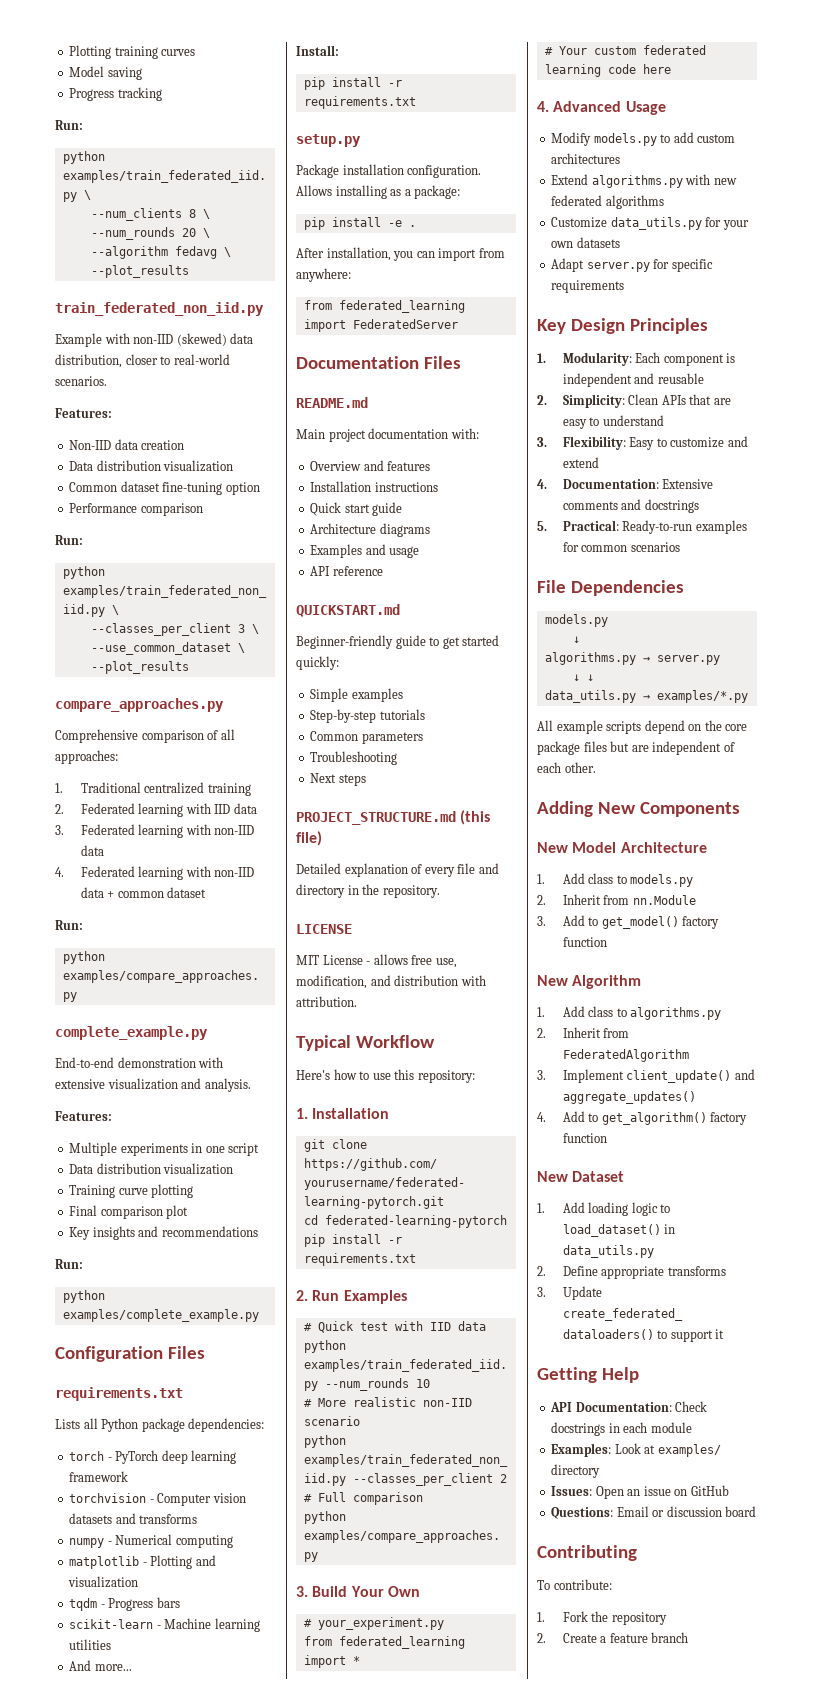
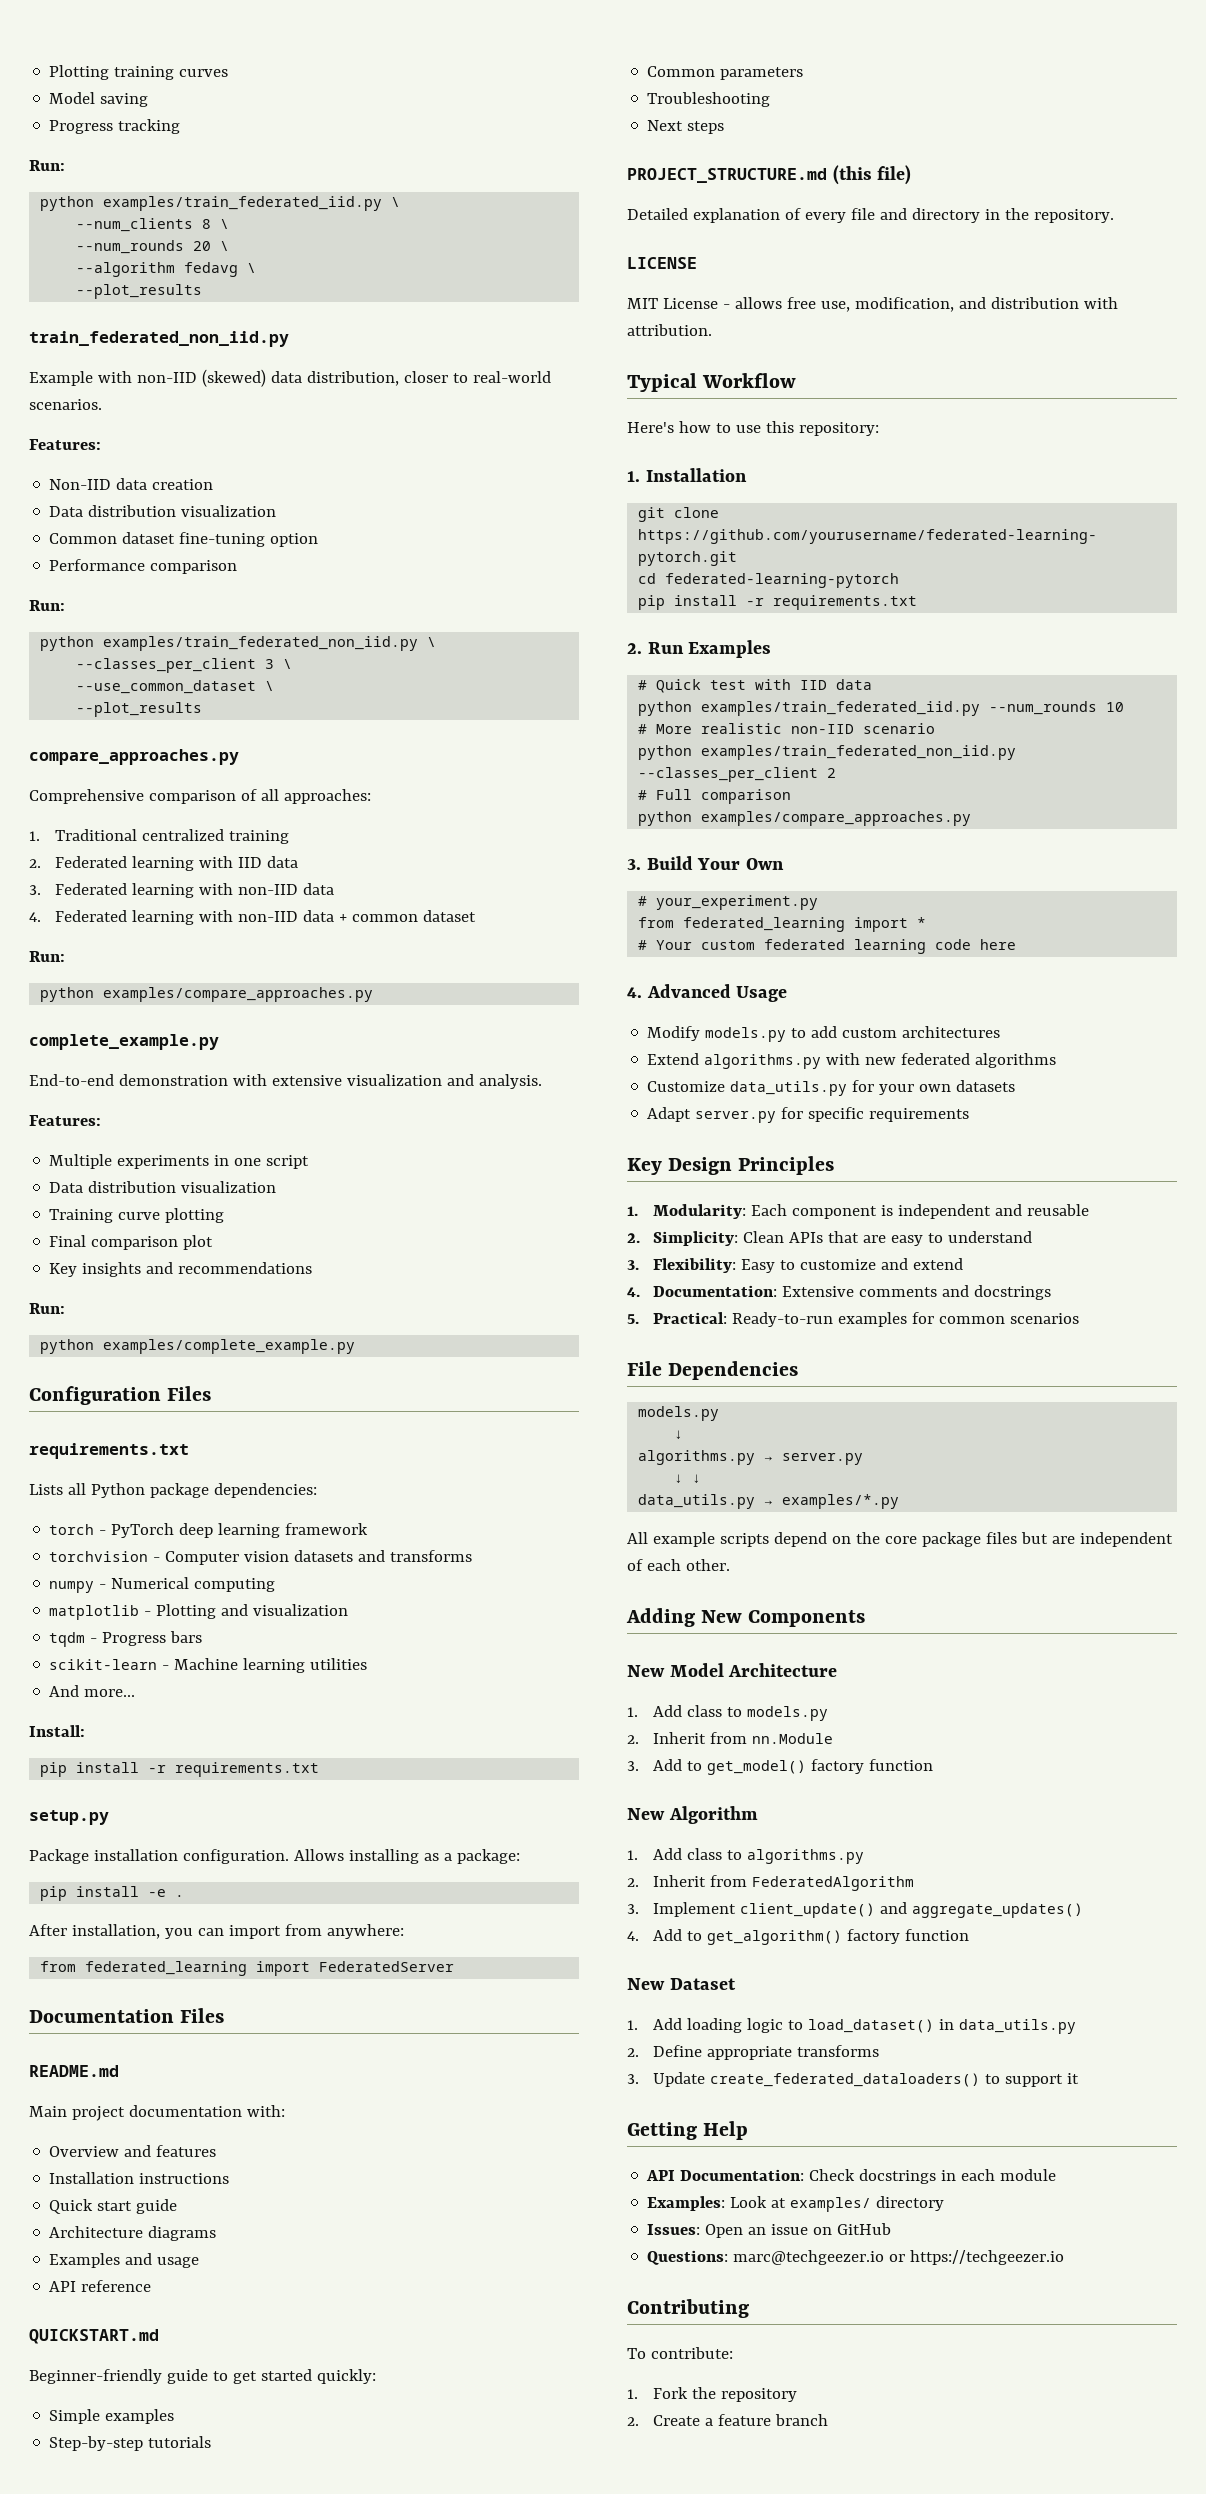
[616,1506,757,1517] Email or discussion board -> [733,2250,1065,2265] marc@techgeezer.io or https://techgeezer.io

